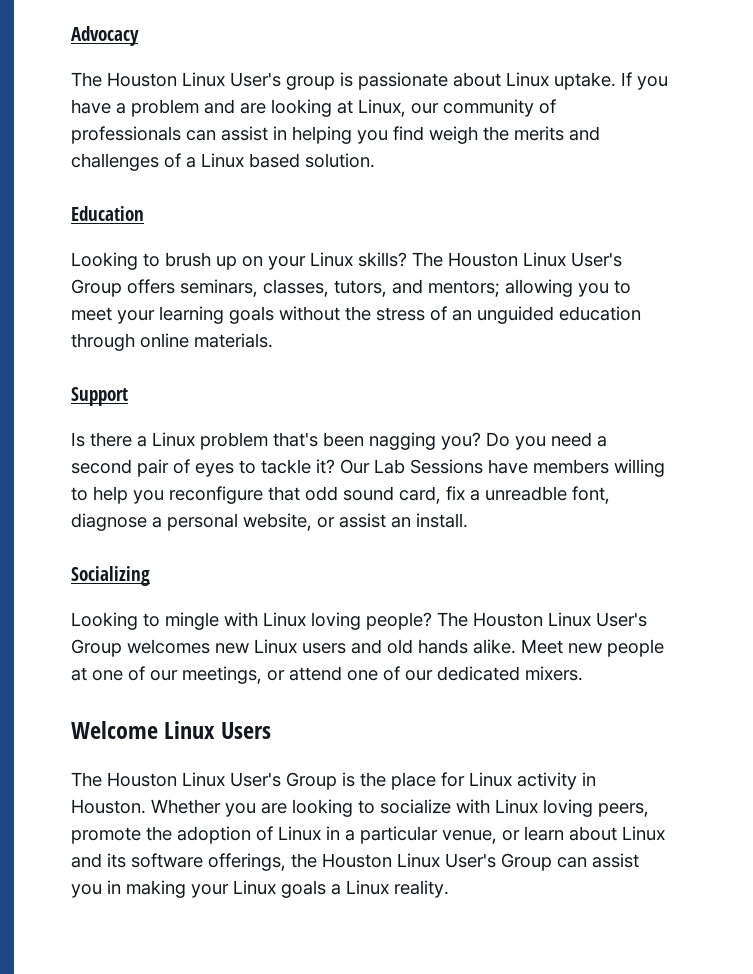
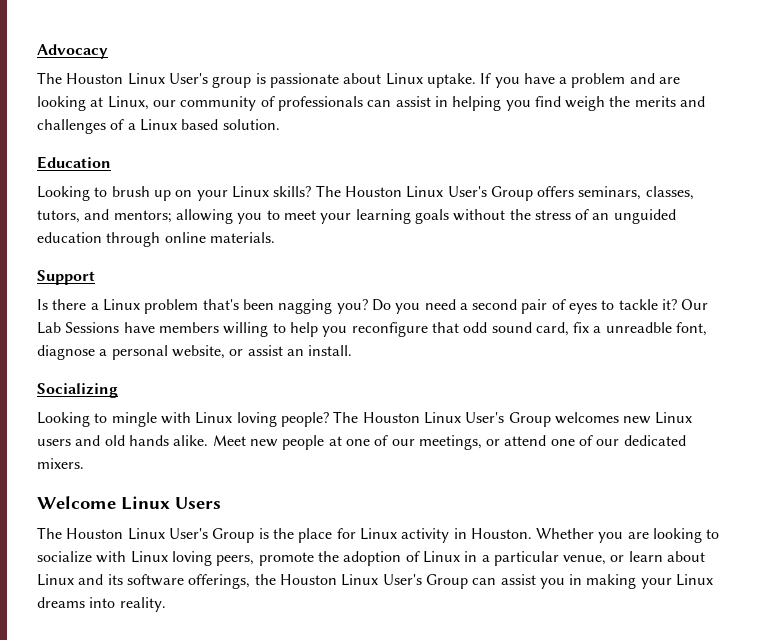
[281,880,389,898] goals a Linux -> [37,597,116,608] dreams into

